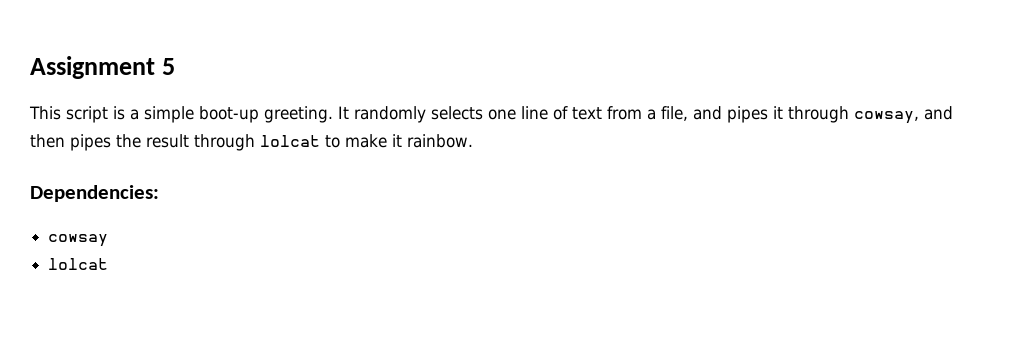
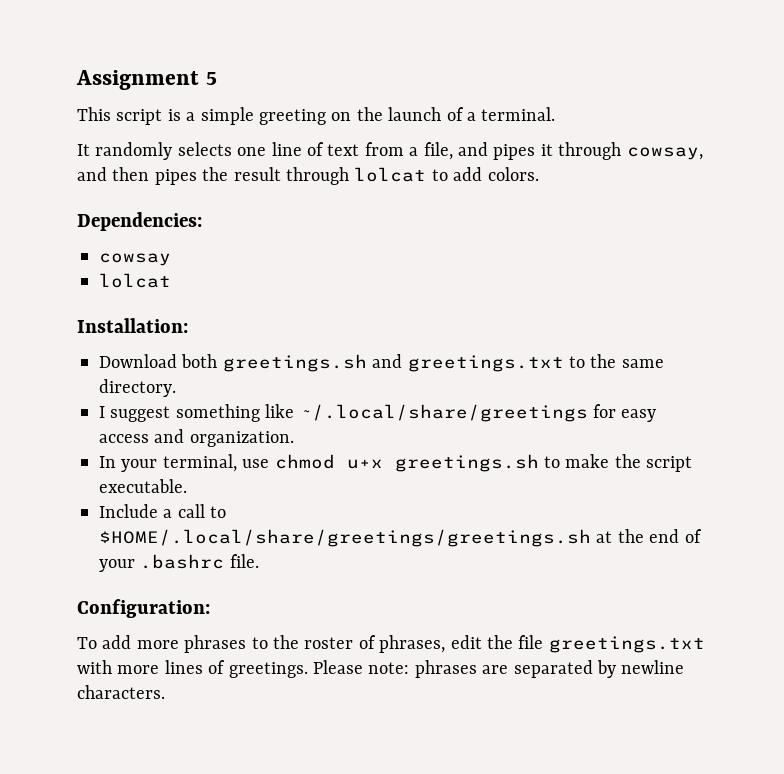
[199,106,333,123] boot-up greeting. -> [259,107,556,125] greeting on the launch of a terminal. //
[345,134,473,148] make it rainbow. -> [453,167,539,181] add colors.
(109, 264) none -> [77,318,188,333] [99,354,664,372] [99,379,176,397] [99,404,657,422] [99,429,294,447] [99,454,693,472] [99,479,187,493] [99,504,227,518] [99,529,702,547] [99,554,259,572] [77,599,210,618] [77,635,705,653] [77,660,685,678] [77,685,165,699] // Installation: // Download both greetings.sh and greetings.txt to the same directory. // I suggest something like ~/.local/share/greetings for easy access and organization. // In your terminal, use chmod u+x greetings.sh to make the script executable. // Include a call to $HOME/.local/share/greetings/greetings.sh at the end of your .bashrc file. // Configuration: // To add more phrases to the roster of phrases, edit the file greetings.txt with more lines of greetings. Please note: phrases are separated by newline characters.

